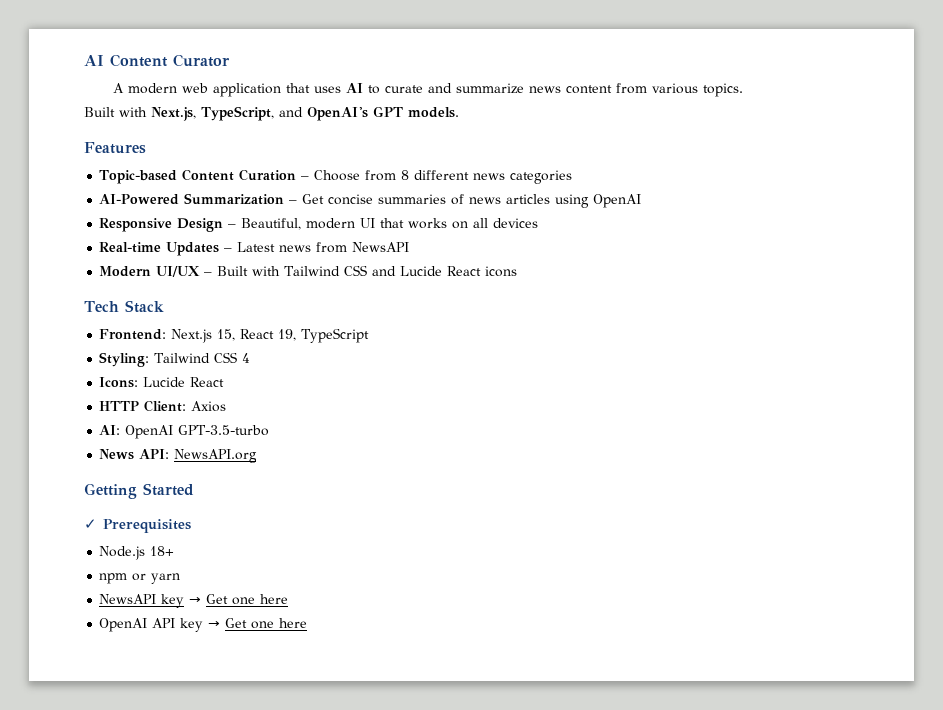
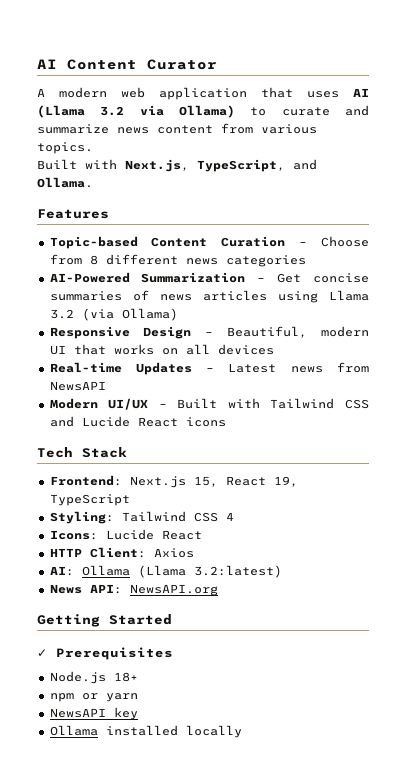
(364, 88) none -> [37,105,235,118] (Llama 3.2 via Ollama)
[307,106,459,121] OpenAI's GPT models. -> [37,177,93,188] Ollama.
[593,194,642,208] OpenAI -> [329,290,369,301] [49,308,178,321] Llama 3.2 (via Ollama)
[125,425,270,439] OpenAI GPT-3.5-turbo -> [81,565,282,578] Ollama (Llama 3.2:latest)
[189,594,289,605] [99,618,308,632] → Get one here // OpenAI API key → Get one here -> [49,725,242,738] // Ollama installed locally

